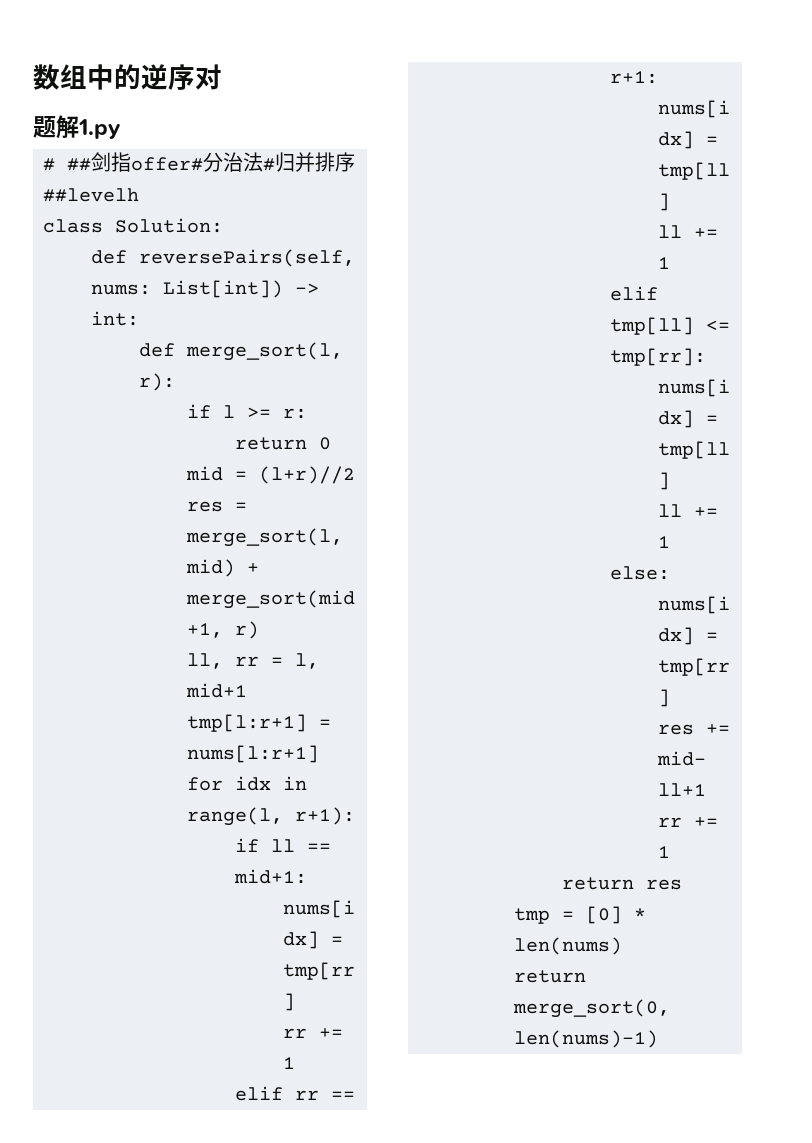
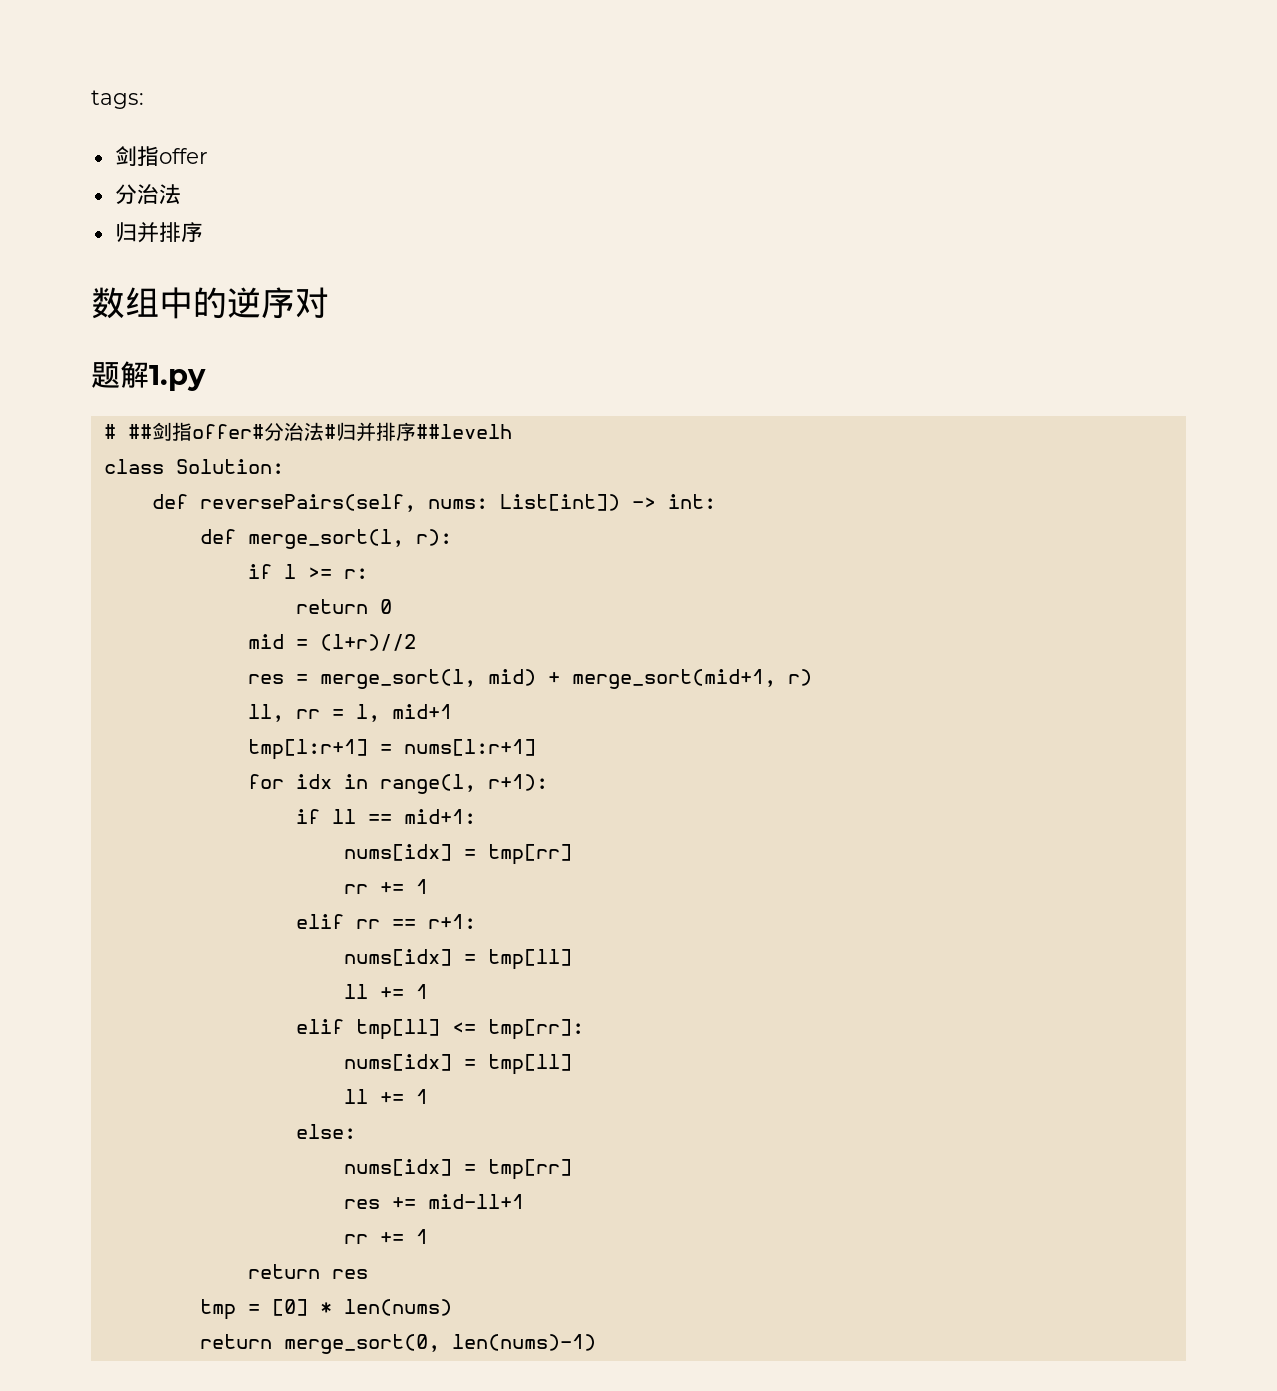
(33, 77) none -> [91,90,144,109] [114,146,208,166] [114,184,181,204] [114,222,203,243] tags: // 剑指offer // 分治法 // 归并排序 //

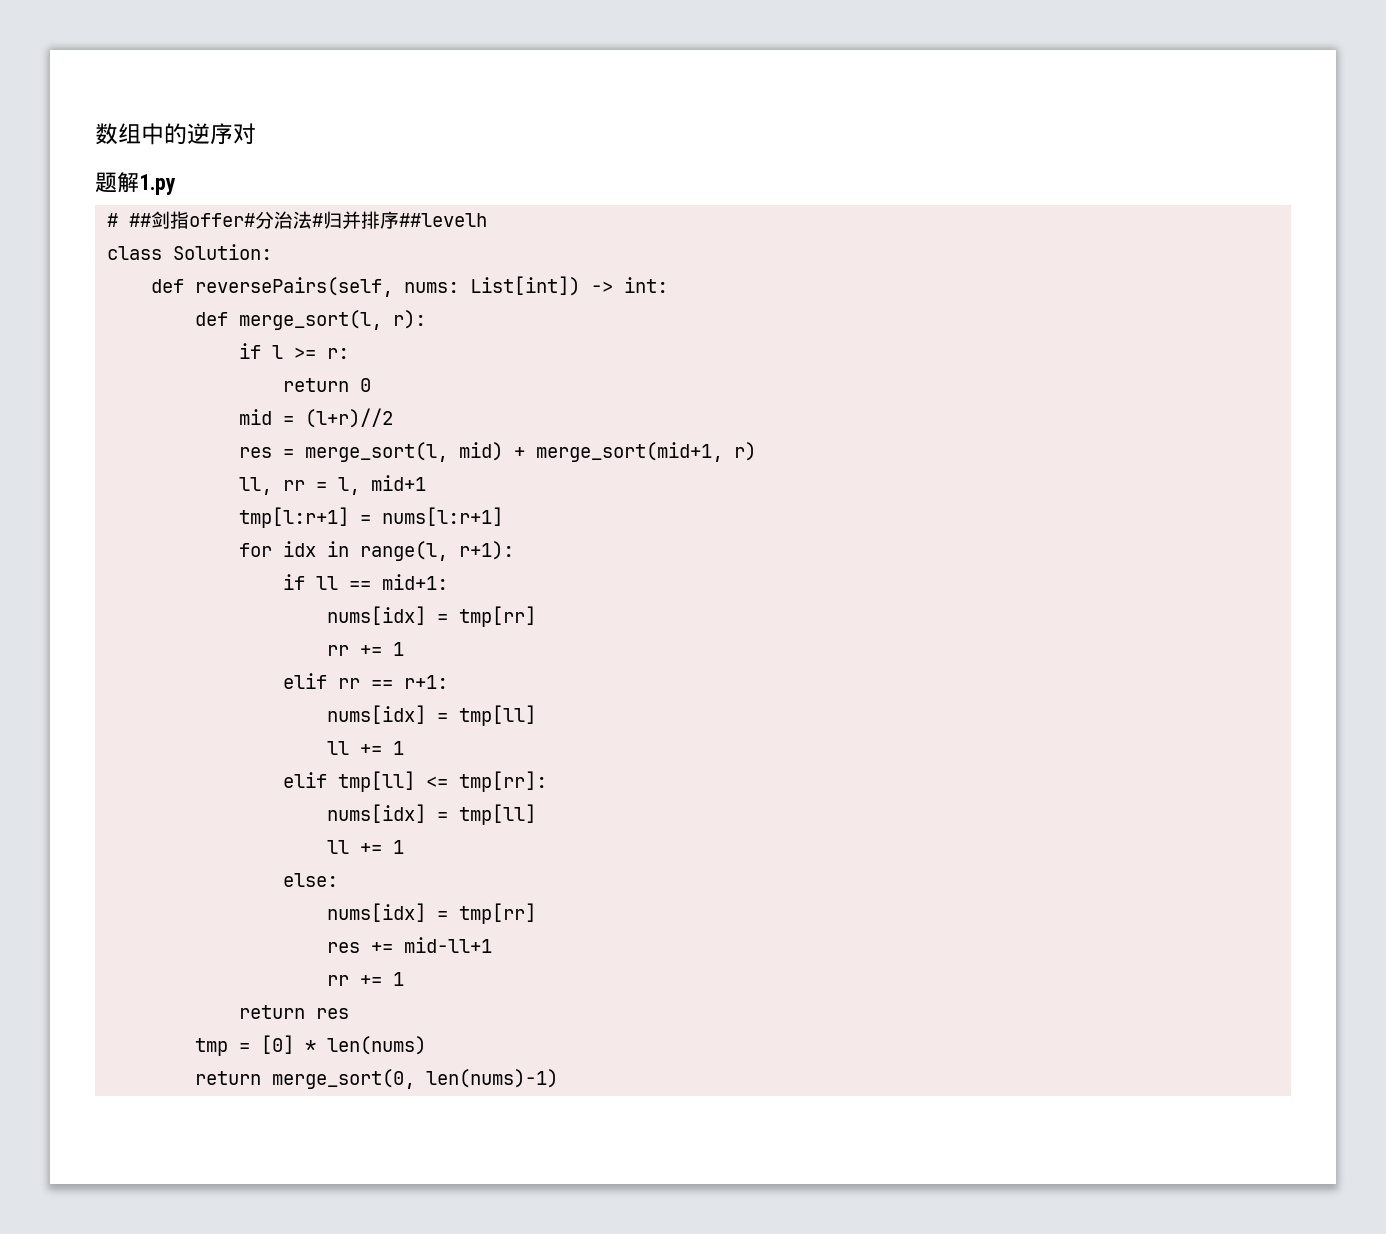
[91,90,144,109] [114,146,208,166] [114,184,181,204] [114,222,203,243] tags: // 剑指offer // 分治法 // 归并排序 // -> (95, 134) none

